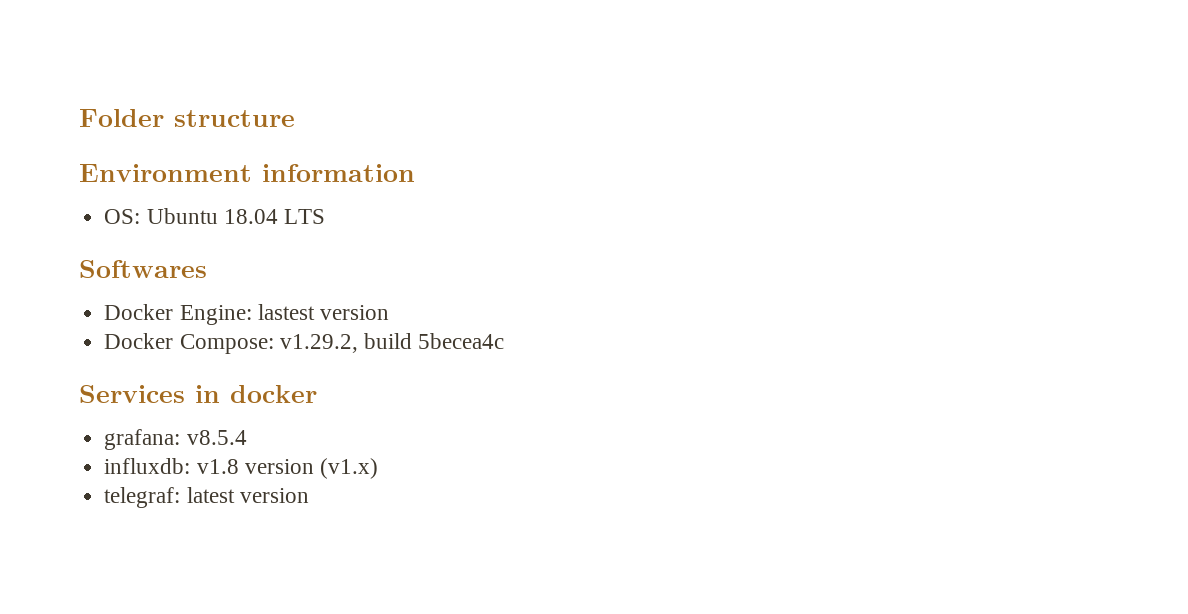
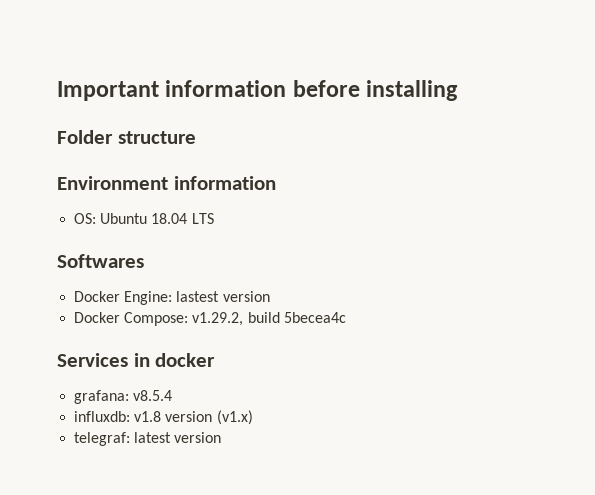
(79, 118) none -> [57,80,459,101] Important information before installing //

